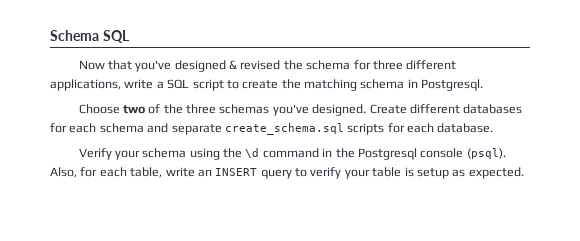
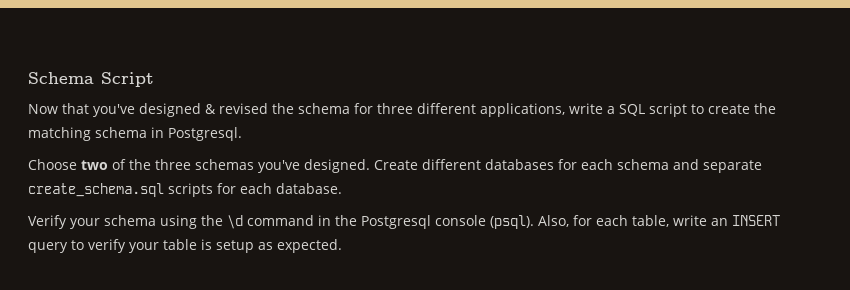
[102,30,130,43] SQL -> [101,72,154,87] Script

